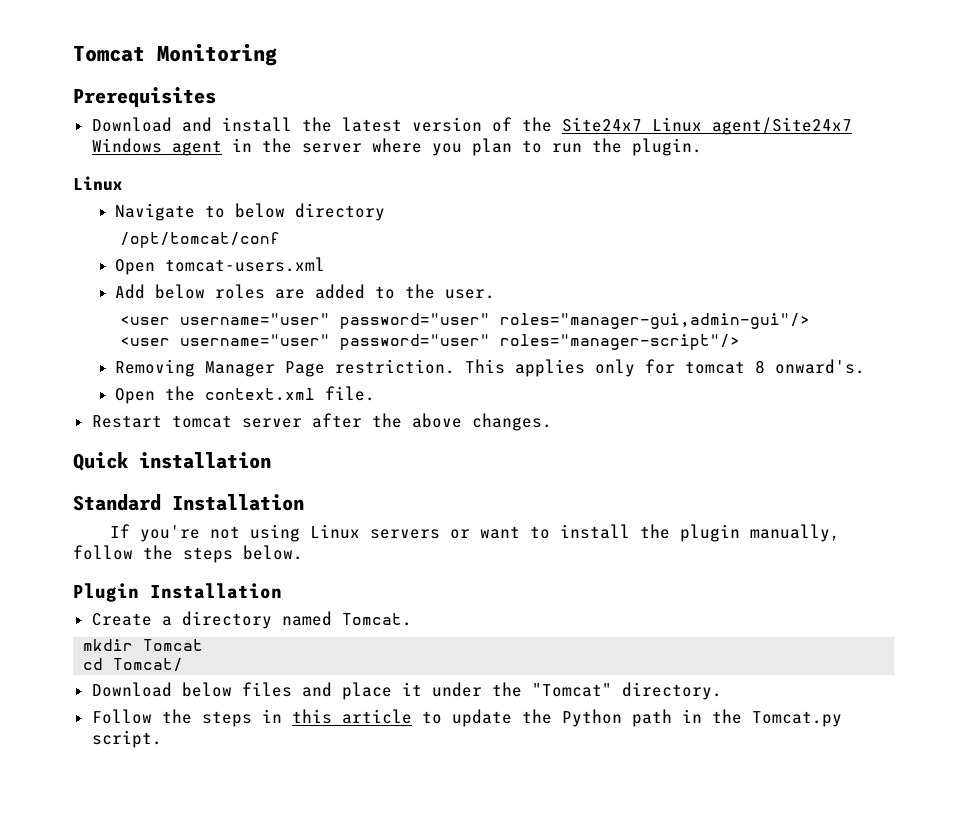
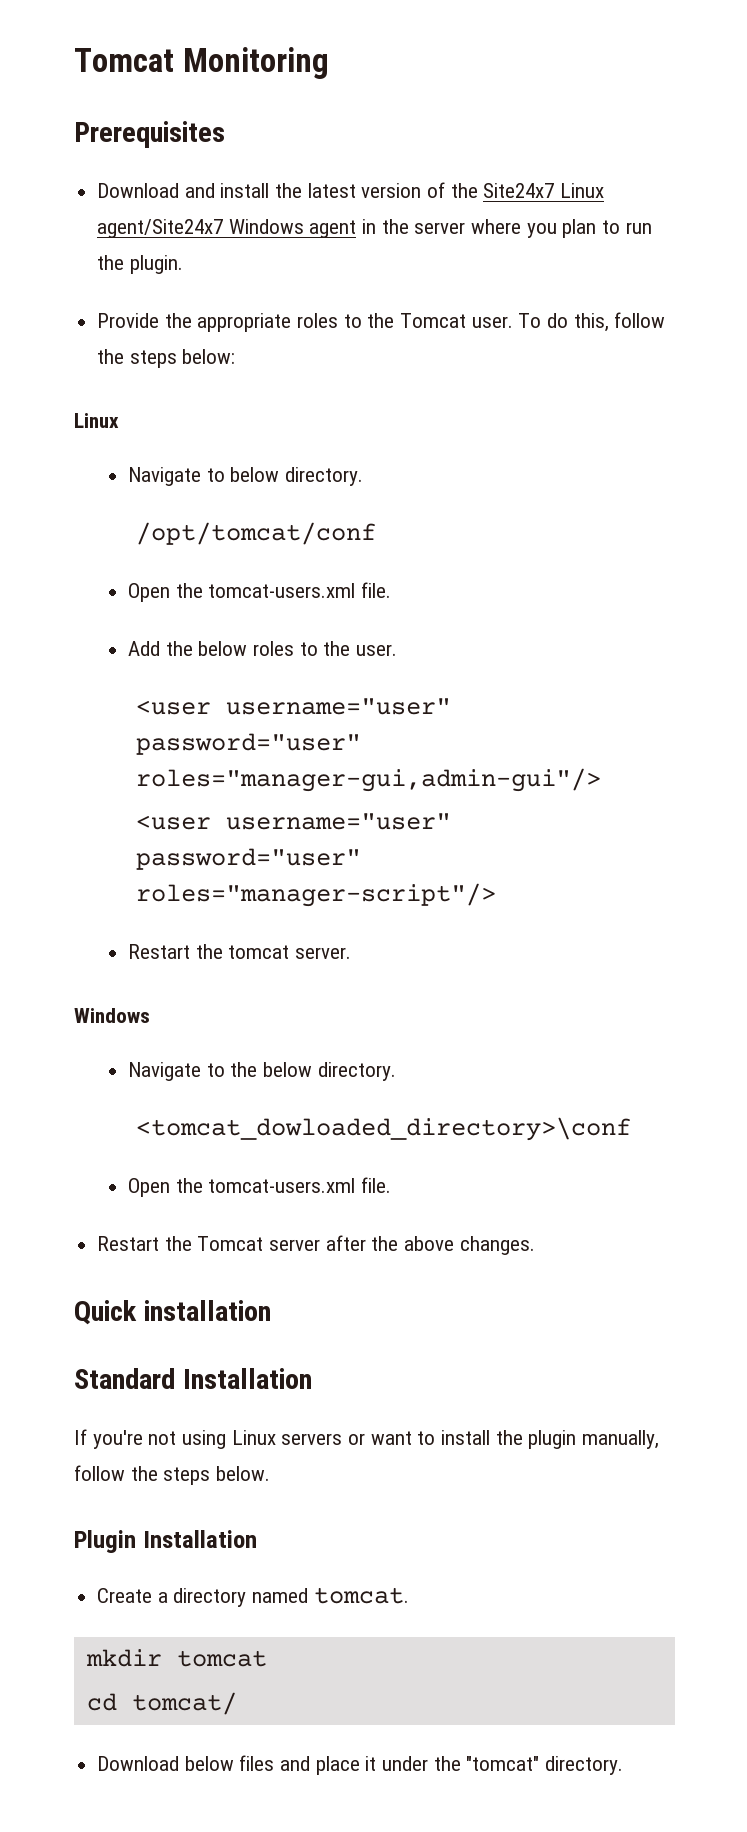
(702, 147) none -> [97,312,666,332] [97,349,236,368] // Provide the appropriate roles to the Tomcat user. To do this, follow the steps below:
[295,203,386,221] directory -> [285,467,364,486] directory.
[165,257,326,272] tomcat-users.xml -> [175,582,392,598] the tomcat-users.xml file.
(146, 291) none -> [165,641,193,656] the
[275,284,366,299] are added -> (295, 648) none
[115,359,866,377] [115,386,316,404] Removing Manager Page restriction. This applies only for tomcat 8 onward's. // Open the context.xml -> [128,944,352,959] [74,1008,150,1023] [128,1062,396,1081] [135,1117,631,1141] [128,1178,356,1197] Restart the tomcat server. // Windows // Navigate to the below directory. // <tomcat_dowloaded_directory>\conf // Open the tomcat-users.xml
[171,415,232,428] tomcat -> [164,1236,264,1251] the Tomcat
[341,613,412,626] Tomcat. -> [313,1587,409,1604] tomcat.
[143,639,204,651] Tomcat -> [176,1650,267,1667] tomcat
[113,658,184,672] Tomcat/ -> [131,1692,237,1715] tomcat/
[531,682,722,700] [91,709,842,727] [91,730,162,748] "Tomcat" directory. // Follow the steps in this article to update the Python path in the Tomcat.py script. -> [466,1756,624,1775] "tomcat" directory.

